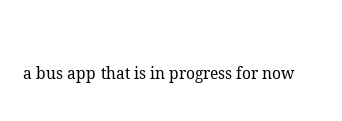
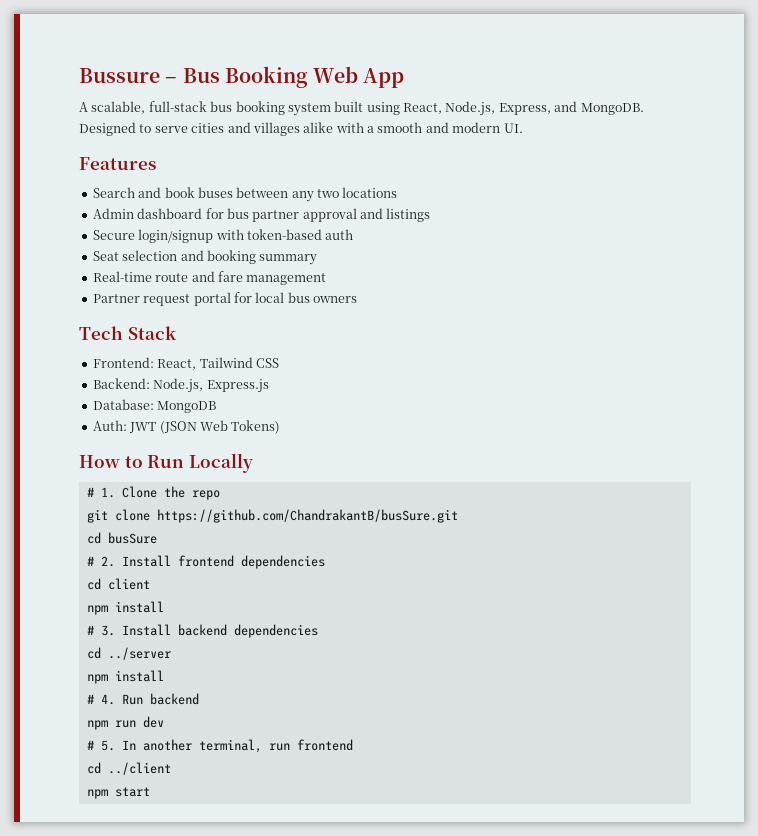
[23,66,296,83] a bus app that is in progress for now -> [79,66,405,88] [79,101,644,116] [79,122,523,136] [79,157,156,170] [92,187,398,202] [92,208,431,222] [92,229,354,243] [92,250,318,265] [92,271,327,285] [92,292,357,306] [79,326,176,340] [92,357,279,370] [92,378,269,393] [92,399,217,413] [92,420,281,434] [79,453,253,473] [86,486,220,500] [86,509,458,523] [86,532,157,544] [86,555,325,569] [86,578,150,590] [86,601,164,615] [86,624,318,638] [86,647,171,660] [86,670,164,684] [86,693,199,705] [86,716,164,730] [86,739,353,753] [86,762,171,775] [86,787,150,799] Bussure – Bus Booking Web App // A scalable, full-stack bus booking system built using React, Node.js, Express, and MongoDB. Designed to serve cities and villages alike with a smooth and modern UI. // Features // Search and book buses between any two locations // Admin dashboard for bus partner approval and listings // Secure login/signup with token-based auth // Seat selection and booking summary // Real-time route and fare management // Partner request portal for local bus owners // Tech Stack // Frontend: React, Tailwind CSS // Backend: Node.js, Express.js // Database: MongoDB // Auth: JWT (JSON Web Tokens) // How to Run Locally // # 1. Clone the repo // git clone https://github.com/ChandrakantB/busSure.git // cd busSure // # 2. Install frontend dependencies // cd client // npm install // # 3. Install backend dependencies // cd ../server // npm install // # 4. Run backend // npm run dev // # 5. In another terminal, run frontend // cd ../client // npm start

